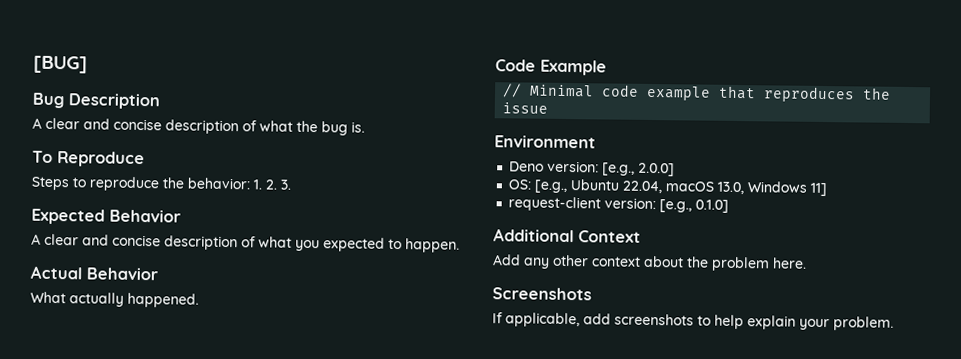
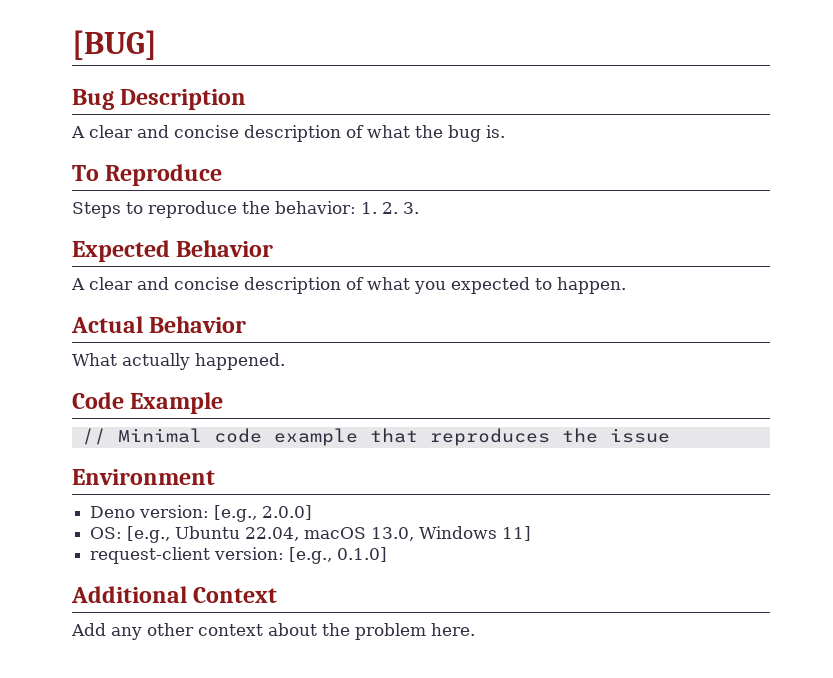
[492,287,592,301] [492,312,894,331] // Screenshots // If applicable, add screenshots to help explain your problem. -> (475, 629) none

